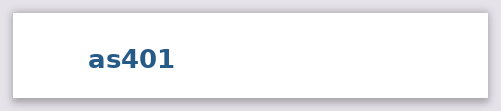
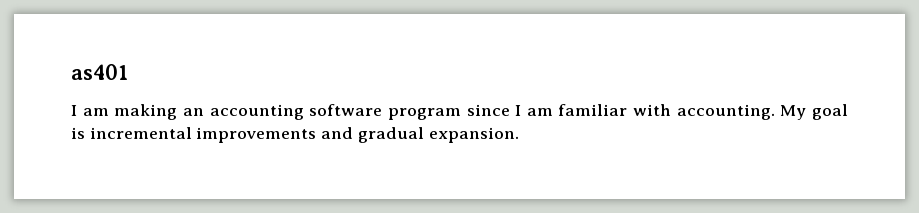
(175, 58) none -> [71,104,848,120] [71,127,519,143] // I am making an accounting software program since I am familiar with accounting. My goal is incremental improvements and gradual expansion.

